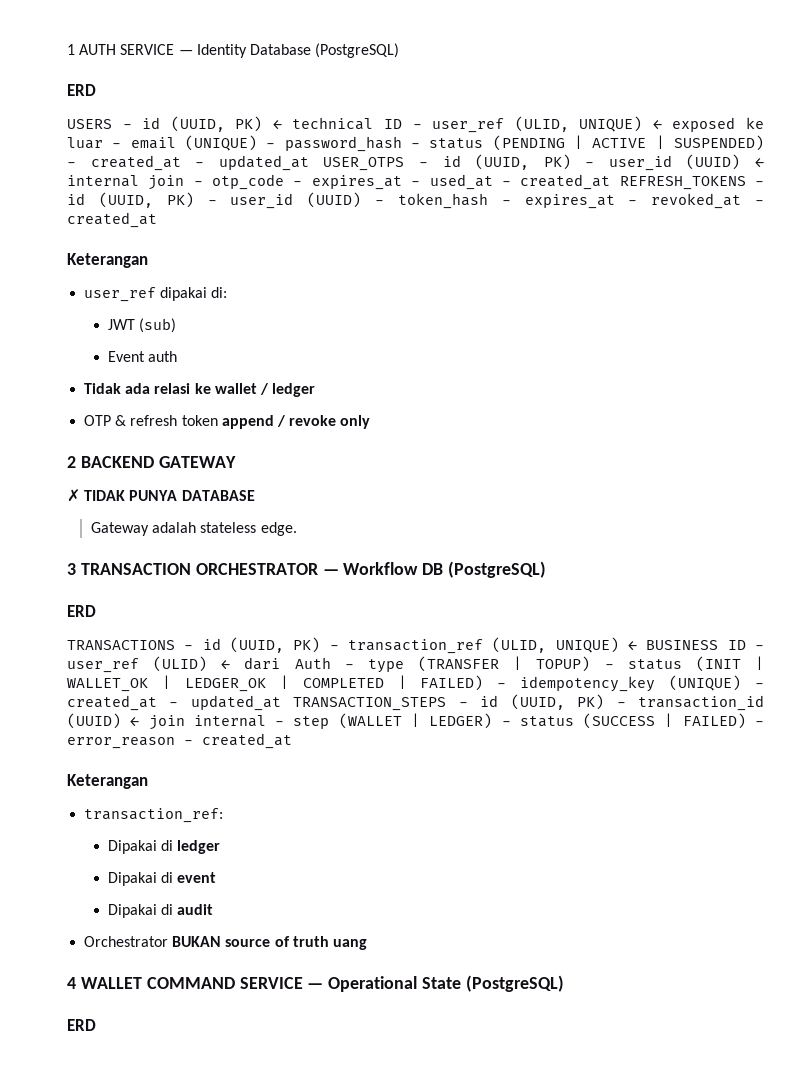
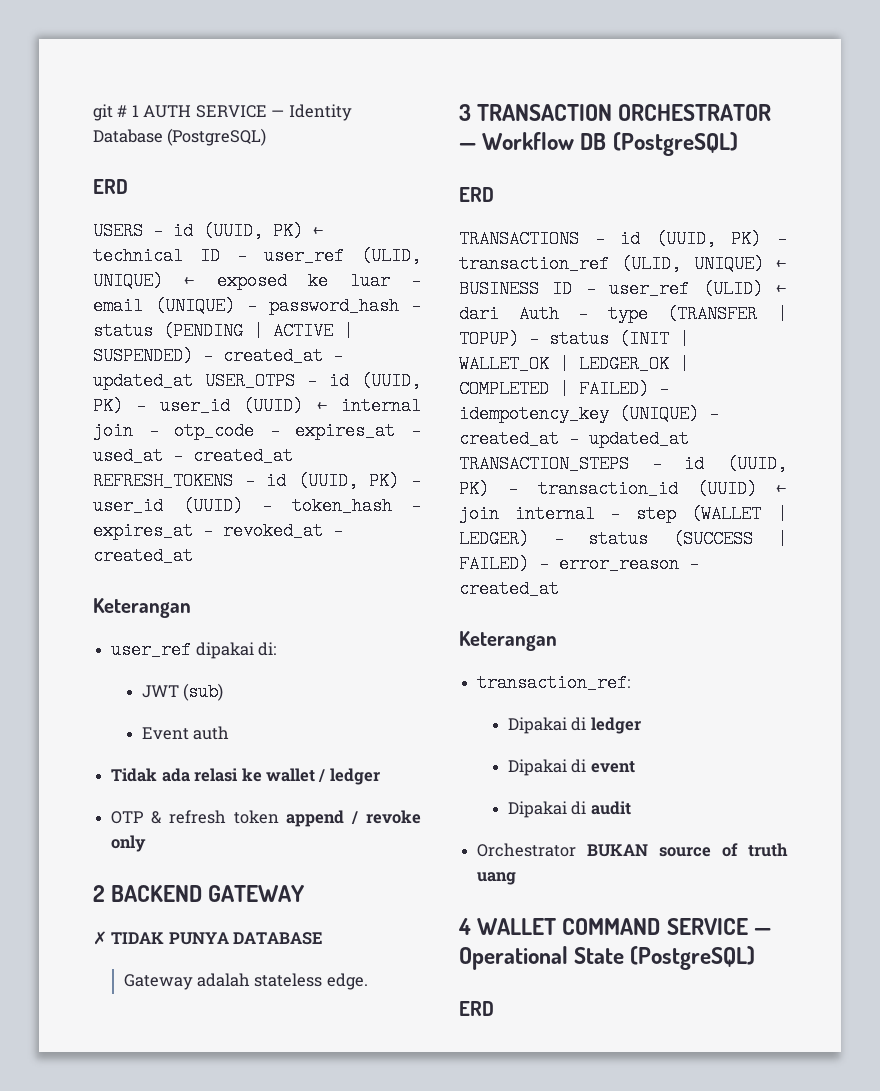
(67, 49) none -> [93,104,128,121] git #

